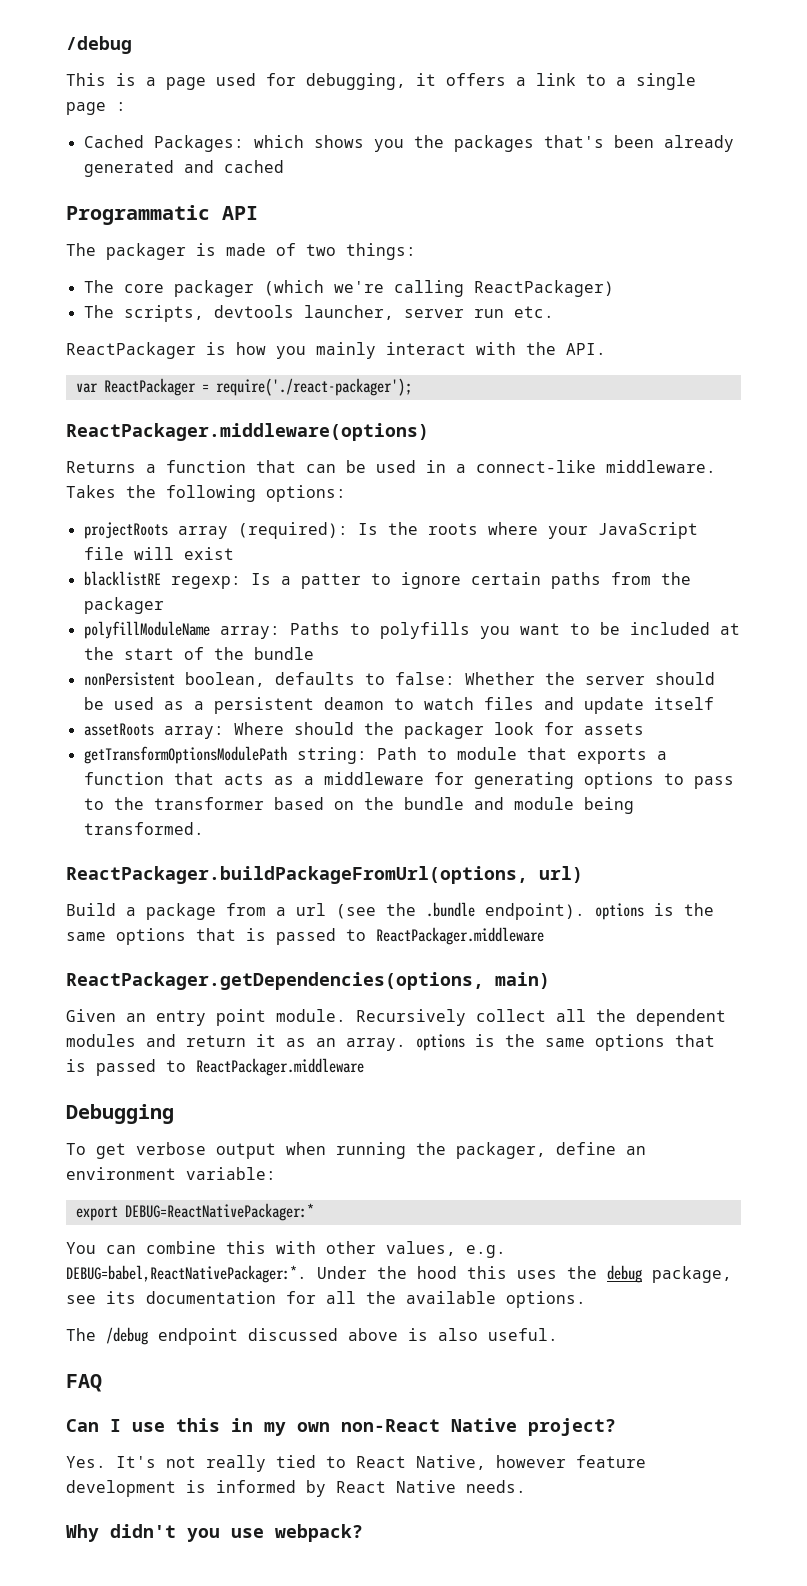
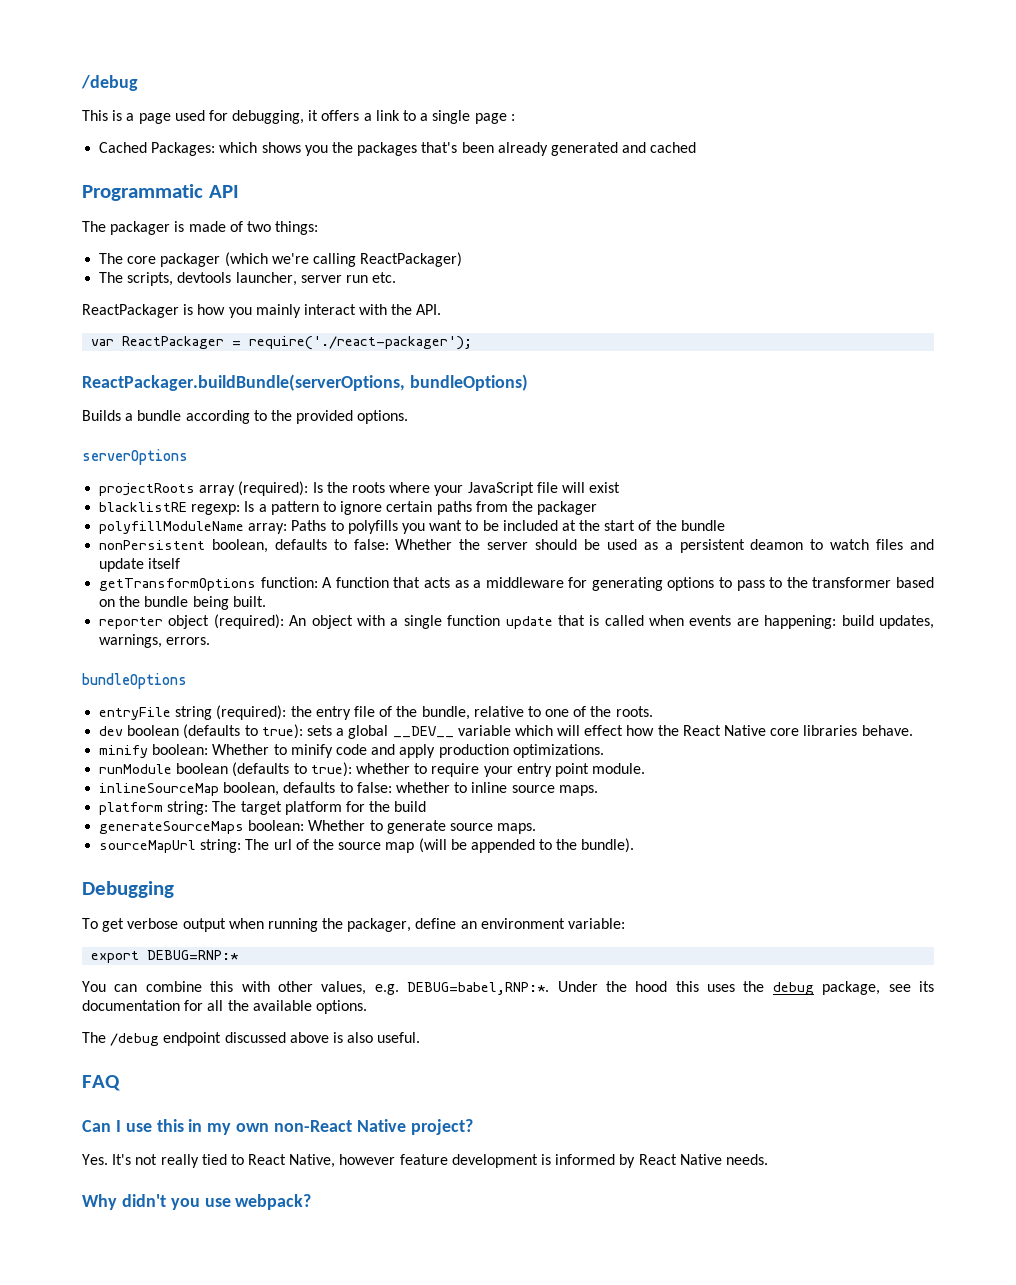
[66,423,429,441] [66,460,716,473] [66,485,346,502] ReactPackager.middleware(options) // Returns a function that can be used in a connect-like middleware. Takes the following options: -> [82,374,528,391] [82,410,409,424] [82,449,188,465] ReactPackager.buildBundle(serverOptions, bundleOptions) // Builds a bundle according to the provided options. // serverOptions
[300,573,361,589] patter -> [270,501,319,515] pattern
[83,722,644,739] [83,746,667,764] assetRoots array: Where should the packager look for assets // getTransformOptionsModulePath string: Path to module that exports a -> [99,577,333,591] getTransformOptions function: A
[473,797,634,814] [83,822,204,835] [66,866,583,884] [66,902,714,920] [66,927,544,945] [66,972,550,990] [66,1009,726,1026] [66,1034,715,1051] [66,1058,364,1076] and module being transformed. // ReactPackager.buildPackageFromUrl(options, url) // Build a package from a url (see the .bundle endpoint). options is the same options that is passed to ReactPackager.middleware // ReactPackager.getDependencies(options, main) // Given an entry point module. Recursively collect all the dependent modules and return it as an array. options is the same options that is passed to ReactPackager.middleware -> [192,596,266,610] [99,614,934,629] [99,634,211,648] [82,673,187,689] [99,705,653,720] [99,724,913,739] [99,744,604,758] [99,762,646,777] [99,782,598,796] [99,801,427,815] [99,820,537,834] [99,838,635,853] being built. // reporter object (required): An object with a single function update that is called when events are happening: build updates, warnings, errors. // bundleOptions // entryFile string (required): the entry file of the bundle, relative to one of the roots. // dev boolean (defaults to true): sets a global __DEV__ variable which will effect how the React Native core libraries behave. // minify boolean: Whether to minify code and apply production optimizations. // runModule boolean (defaults to true): whether to require your entry point module. // inlineSourceMap boolean, defaults to false: whether to inline source maps. // platform string: The target platform for the build // generateSourceMaps boolean: Whether to generate source maps. // sourceMapUrl string: The url of the source map (will be appended to the bundle).
[124,1203,314,1221] DEBUG=ReactNativePackager:* -> [147,950,239,960] DEBUG=RNP:*
[66,1265,307,1283] DEBUG=babel,ReactNativePackager:*. -> [407,982,550,995] DEBUG=babel,RNP:*.

